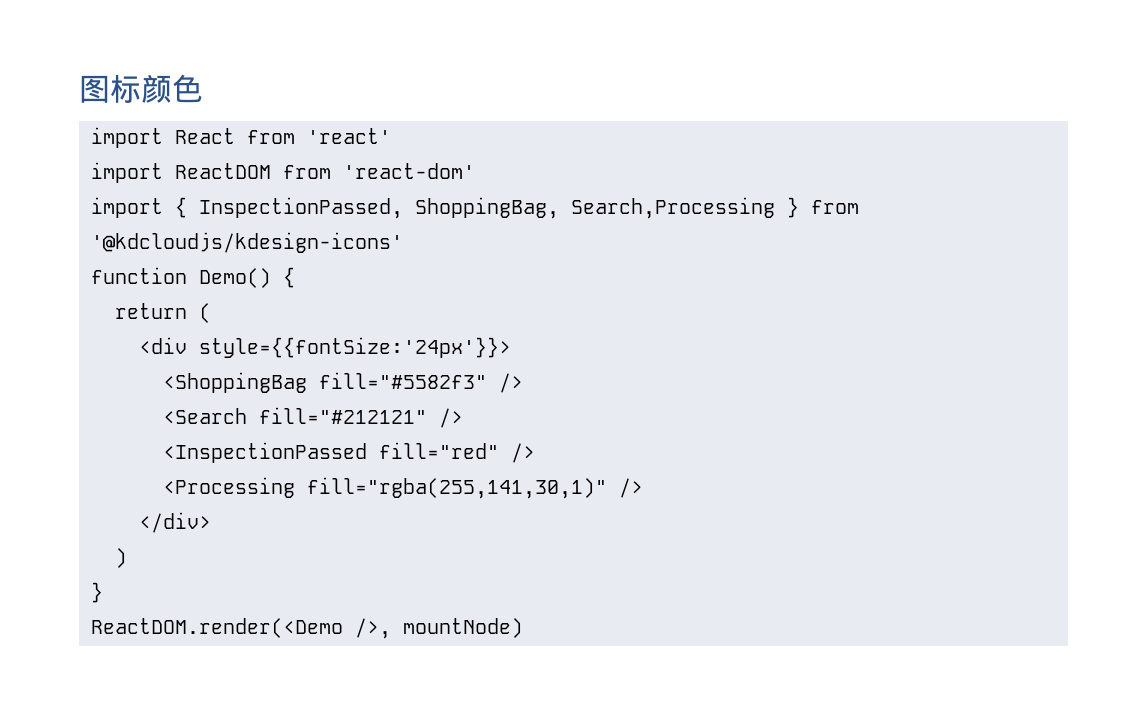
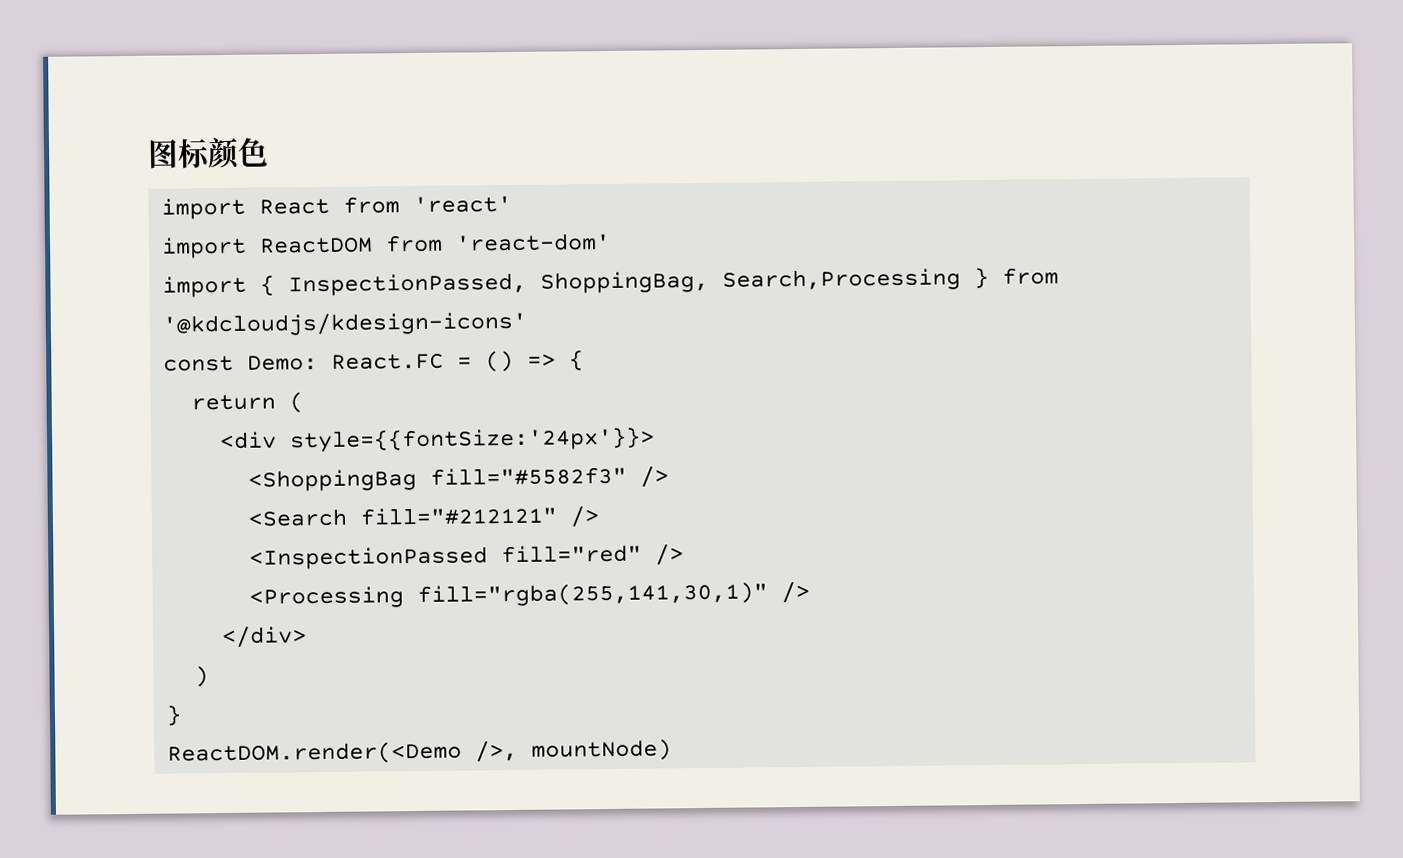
[91,267,271,288] function Demo() -> [162,350,556,373] const Demo: React.FC = () =>

